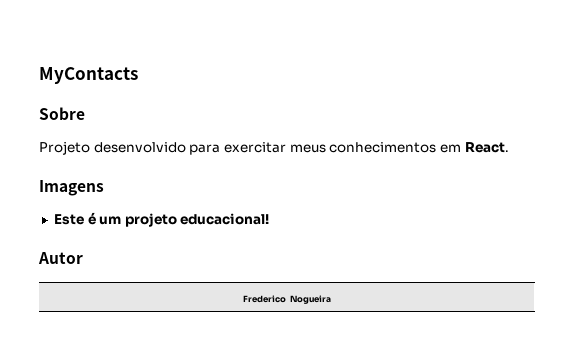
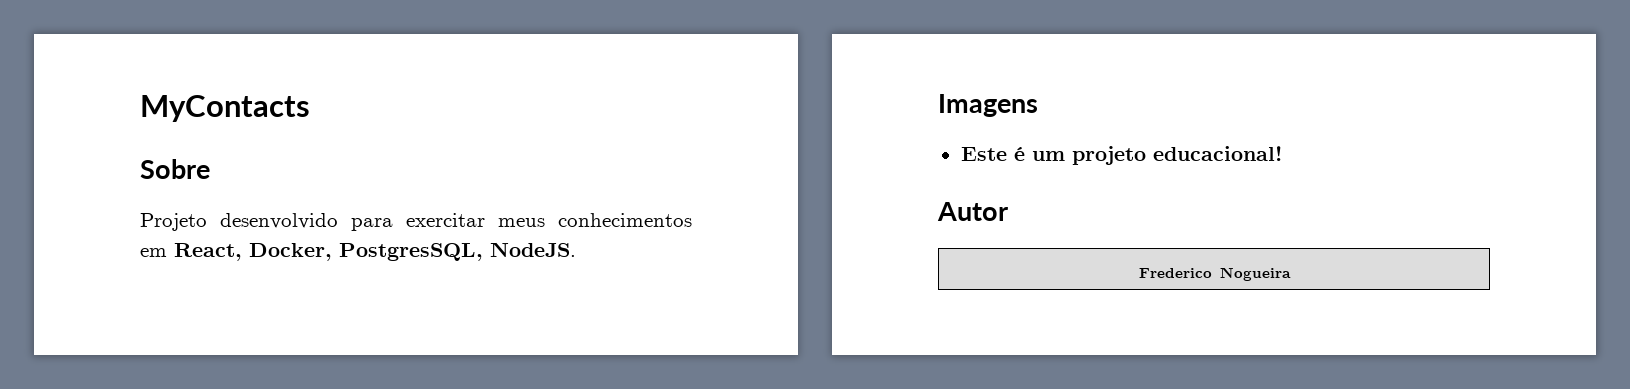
[464,142,509,153] React. -> [174,242,576,261] React, Docker, PostgresSQL, NodeJS.

